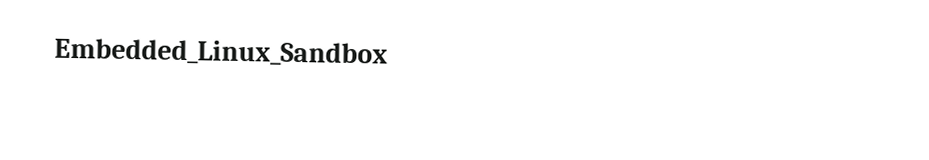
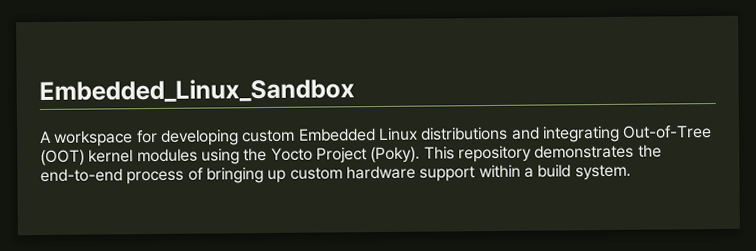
(388, 52) none -> [40,125,713,147] [40,144,662,167] [40,164,631,185] // A workspace for developing custom Embedded Linux distributions and integrating Out-of-Tree (OOT) kernel modules using the Yocto Project (Poky). This repository demonstrates the end-to-end process of bringing up custom hardware support within a build system.

